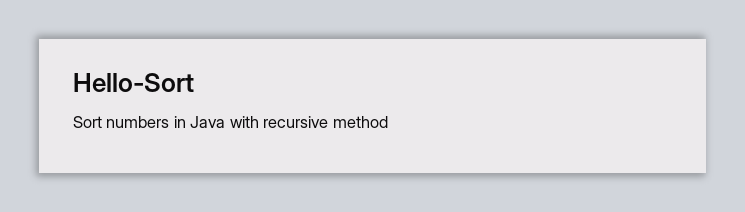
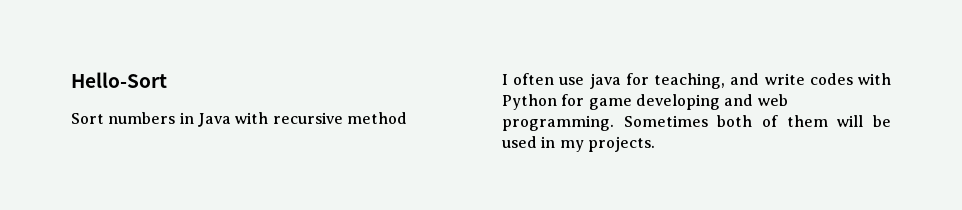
(388, 122) none -> [502,73,891,89] [502,94,788,110] [502,115,891,131] [502,136,655,152] // I often use java for teaching, and write codes with Python for game developing and web programming. Sometimes both of them will be used in my projects.

